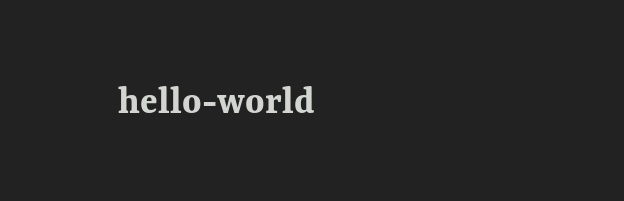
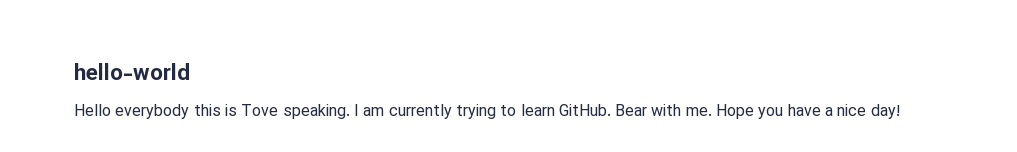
(315, 99) none -> [74,104,900,119] // Hello everybody this is Tove speaking. I am currently trying to learn GitHub. Bear with me. Hope you have a nice day!

